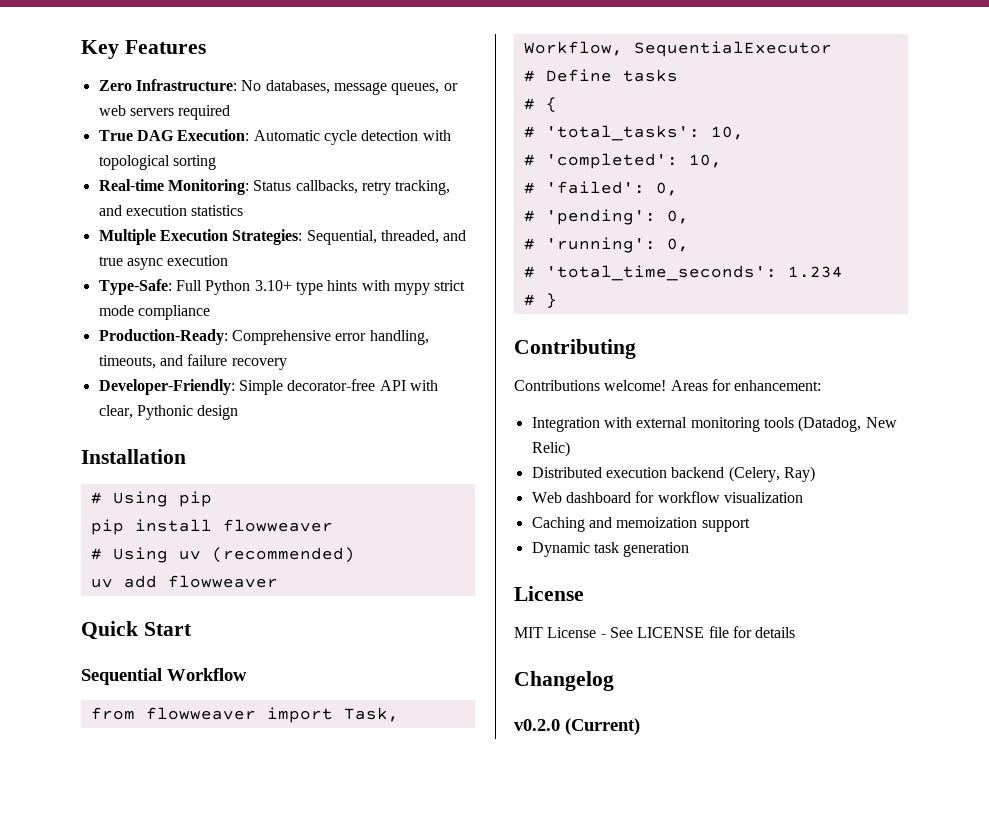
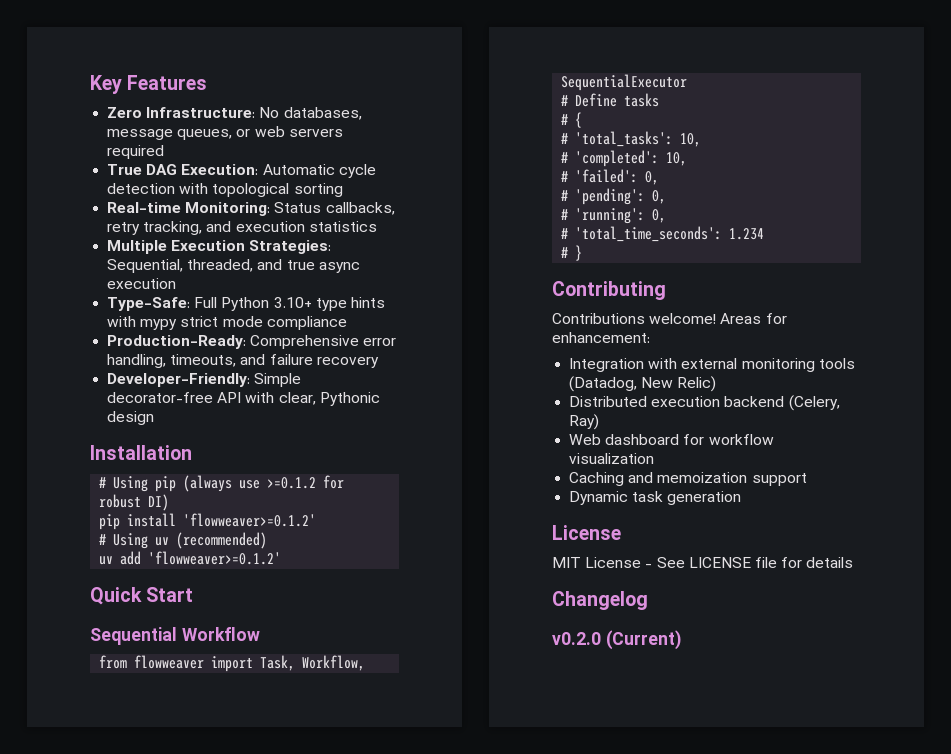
(212, 499) none -> [183,475,345,492] [99,494,170,511] (always use >=0.1.2 for robust DI)
[222,519,333,532] flowweaver -> [183,513,317,527] 'flowweaver>=0.1.2'
[167,575,278,588] flowweaver -> [148,551,282,565] 'flowweaver>=0.1.2'

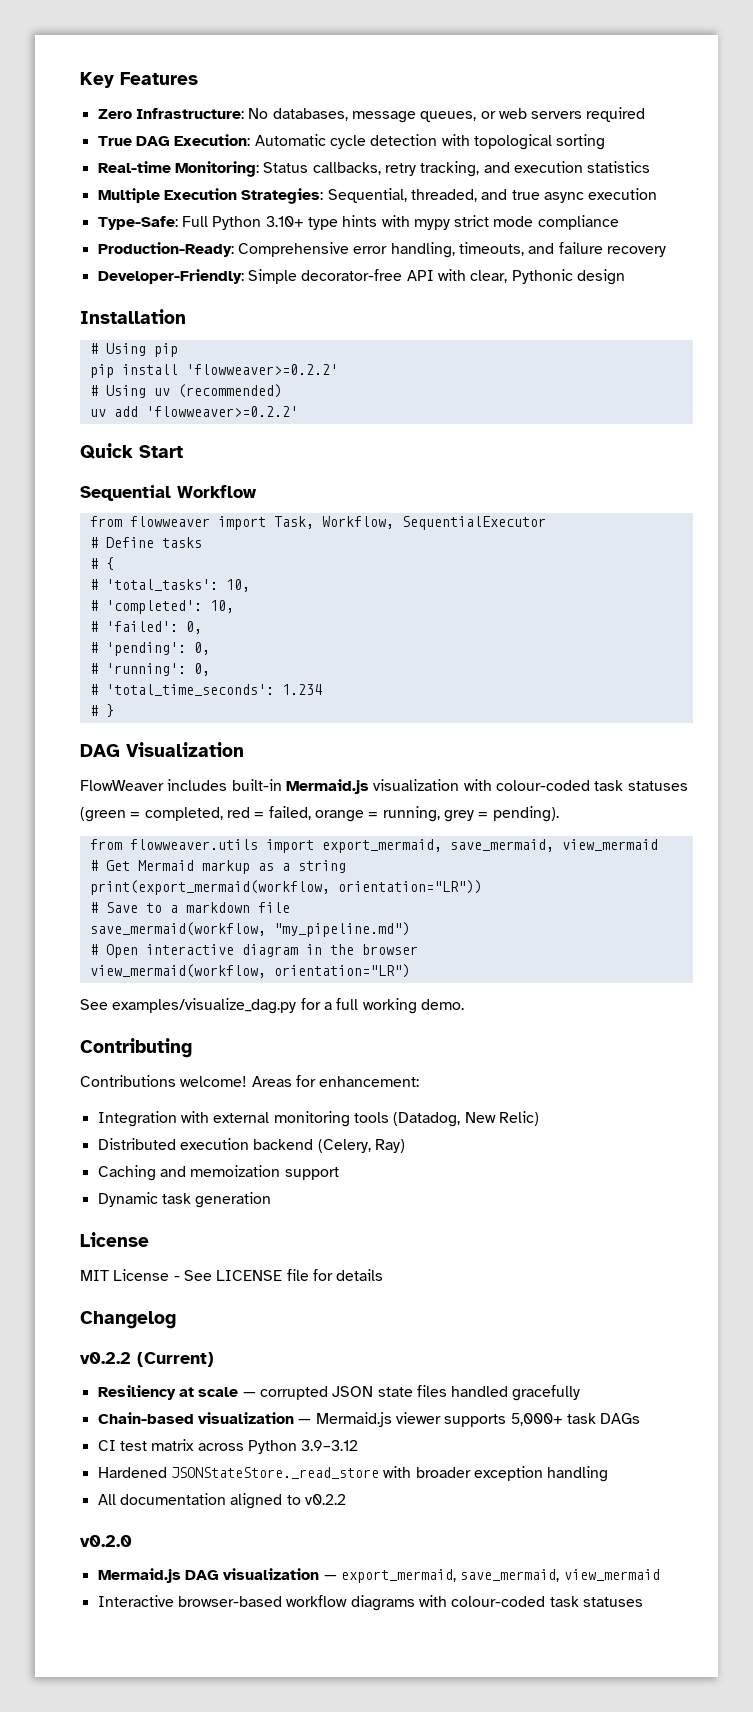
[183,475,345,492] [99,494,170,511] (always use >=0.1.2 for robust DI) -> (178, 350) none
[183,513,317,527] 'flowweaver>=0.1.2' -> [185,364,338,375] 'flowweaver>=0.2.2'
[148,551,282,565] 'flowweaver>=0.1.2' -> [145,406,298,417] 'flowweaver>=0.2.2'
(583, 253) none -> [80,742,244,757] [80,779,688,794] [80,806,559,822] [89,839,658,853] [89,860,346,874] [89,880,482,895] [89,902,290,913] [89,922,410,937] [89,944,418,958] [89,964,410,978] [80,998,464,1014] // DAG Visualization // FlowWeaver includes built-in Mermaid.js visualization with colour-coded task statuses (green = completed, red = failed, orange = running, grey = pending). // from flowweaver.utils import export_mermaid, save_mermaid, view_mermaid // # Get Mermaid markup as a string // print(export_mermaid(workflow, orientation="LR")) // # Save to a markdown file // save_mermaid(workflow, "my_pipeline.md") // # Open interactive diagram in the browser // view_mermaid(workflow, orientation="LR") // See examples/visualize_dag.py for a full working demo.
[569,434,774,445] [569,453,655,464] // Web dashboard for workflow visualization -> (405, 1146) none
[552,630,681,650] v0.2.0 (Current) -> [80,1352,214,1367] [97,1385,581,1401] [97,1412,641,1427] [97,1439,359,1454] [97,1466,609,1482] [97,1493,346,1509] [80,1535,132,1547] [97,1568,660,1583] [97,1595,643,1611] v0.2.2 (Current) // Resiliency at scale — corrupted JSON state files handled gracefully // Chain-based visualization — Mermaid.js viewer supports 5,000+ task DAGs // CI test matrix across Python 3.9–3.12 // Hardened JSONStateStore._read_store with broader exception handling // All documentation aligned to v0.2.2 // v0.2.0 // Mermaid.js DAG visualization — export_mermaid, save_mermaid, view_mermaid // Interactive browser-based workflow diagrams with colour-coded task statuses

